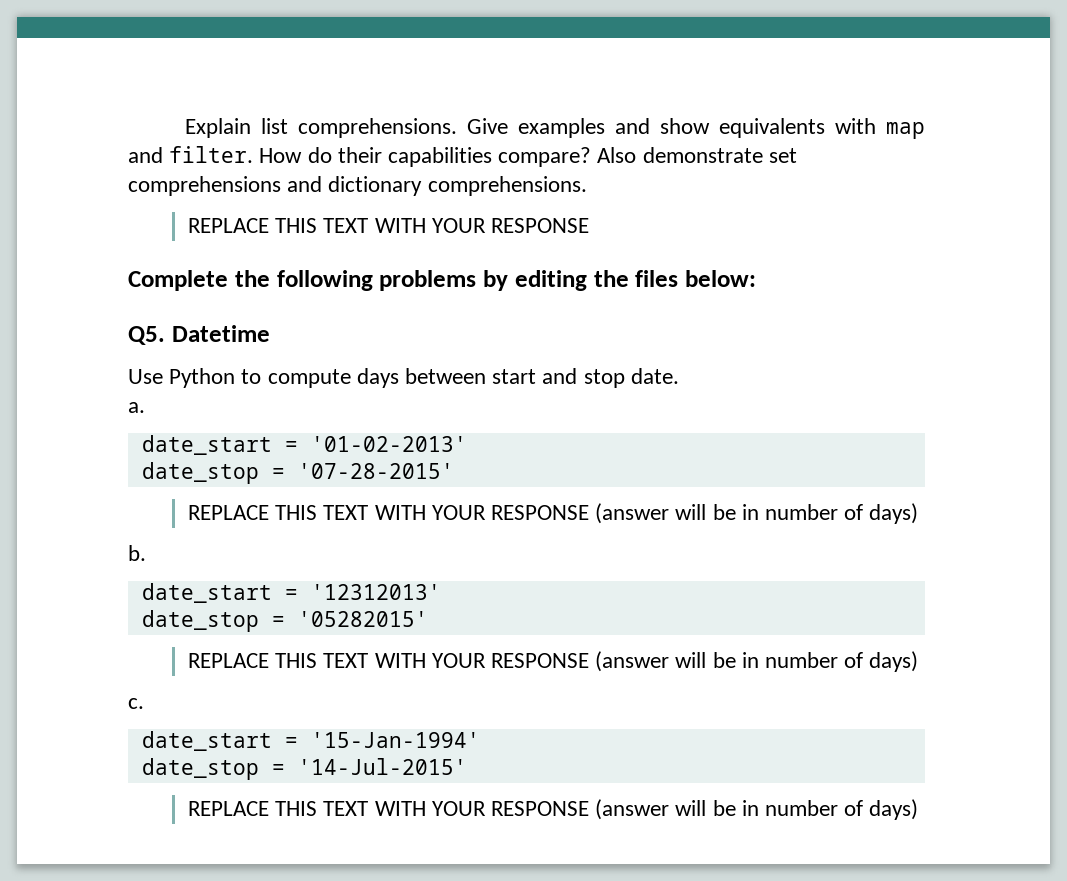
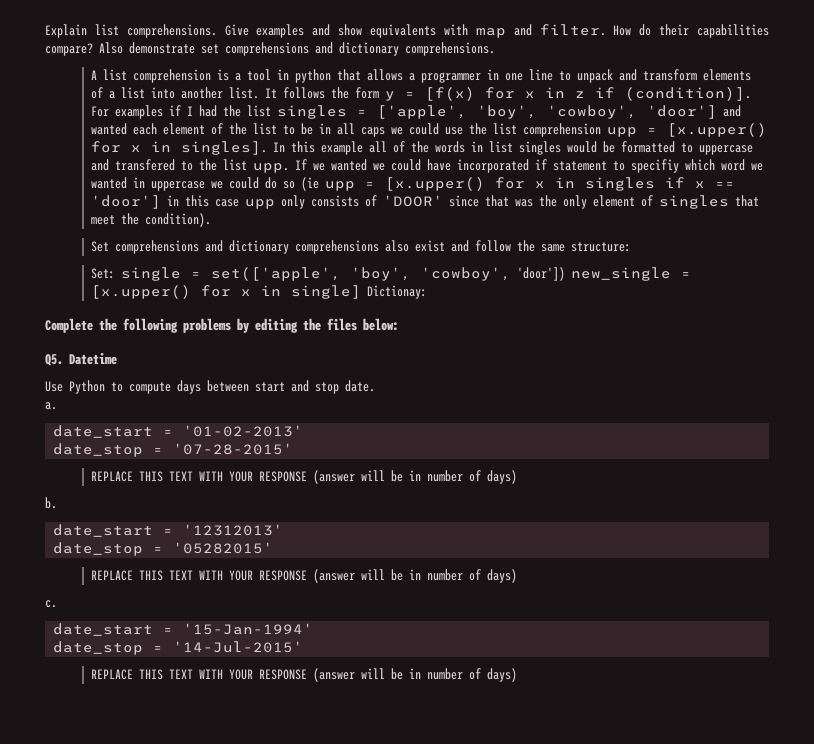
[187,218,589,233] REPLACE THIS TEXT WITH YOUR RESPONSE -> [91,69,752,83] [91,87,752,101] [91,105,742,119] [91,123,768,137] [91,141,754,155] [91,159,764,173] [91,177,736,191] [91,195,760,209] [91,213,212,227] [91,240,632,254] [91,267,692,281] [91,285,428,299] A list comprehension is a tool in python that allows a programmer in one line to unpack and transform elements of a list into another list. It follows the form y = [f(x) for x in z if (condition)]. For examples if I had the list singles = ['apple', 'boy', 'cowboy', 'door'] and wanted each element of the list to be in all caps we could use the list comprehension upp = [x.upper() for x in singles]. In this example all of the words in list singles would be formatted to uppercase and transfered to the list upp. If we wanted we could have incorporated if statement to specifiy which word we wanted in uppercase we could do so (ie upp = [x.upper() for x in singles if x == 'door'] in this case upp only consists of 'DOOR' since that was the only element of singles that meet the condition). // Set comprehensions and dictionary comprehensions also exist and follow the same structure: // Set: single = set(['apple', 'boy', 'cowboy', 'door']) new_single = [x.upper() for x in single] Dictionay:

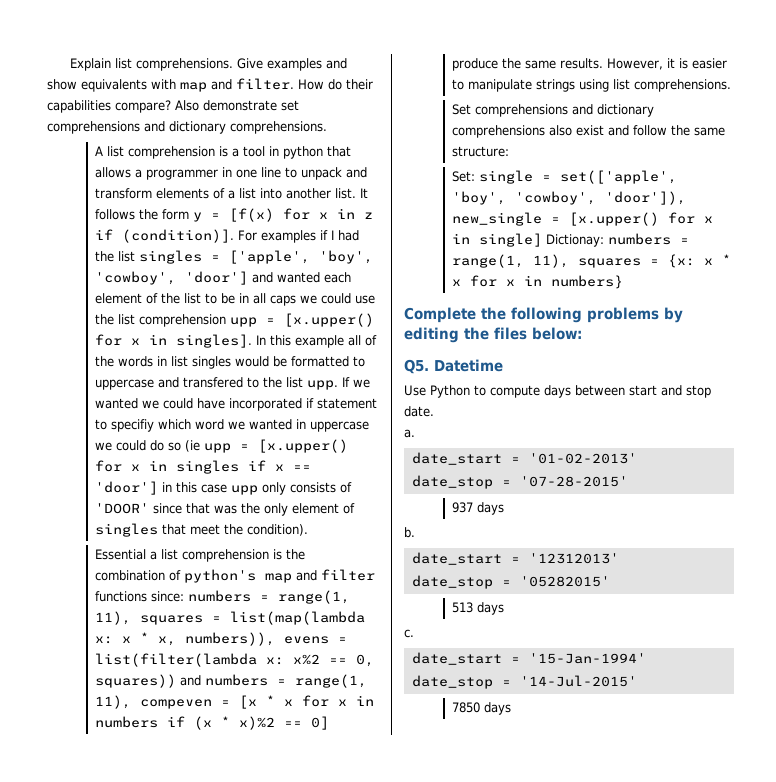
(212, 220) none -> [94,549,305,562] [94,569,375,583] [94,590,350,604] [94,611,365,625] [94,632,347,646] [94,653,374,667] [94,674,367,688] [94,695,374,709] [94,716,329,730] [451,58,727,71] [451,79,731,92] // Essential a list comprehension is the combination of python's map and filter functions since: numbers = range(1, 11), squares = list(map(lambda x: x * x, numbers)), evens = list(filter(lambda x: x%2 == 0, squares)) and numbers = range(1, 11), compeven = [x * x for x in numbers if (x * x)%2 == 0] produce the same results. However, it is easier to manipulate strings using list comprehensions.
[517,267,566,281] 'door']) -> [604,191,686,205] 'door']),
(428, 292) none -> [607,233,689,245] [451,254,731,268] [451,275,623,289] numbers = range(1, 11), squares = {x: x * x for x in numbers}
[91,470,518,484] REPLACE THIS TEXT WITH YOUR RESPONSE (answer will be in number of days) -> [451,502,504,515] 937 days
[91,569,518,583] REPLACE THIS TEXT WITH YOUR RESPONSE (answer will be in number of days) -> [451,602,504,615] 513 days
[91,668,518,682] REPLACE THIS TEXT WITH YOUR RESPONSE (answer will be in number of days) -> [451,702,511,715] 7850 days

